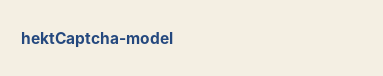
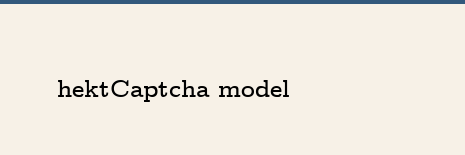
[21,32,173,48] hektCaptcha-model -> [57,80,290,102] hektCaptcha model

